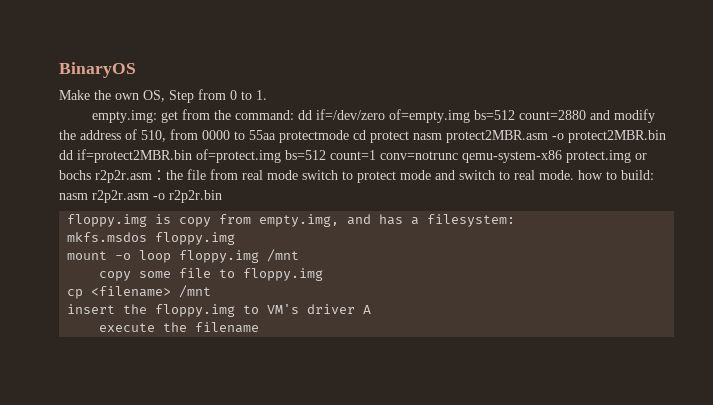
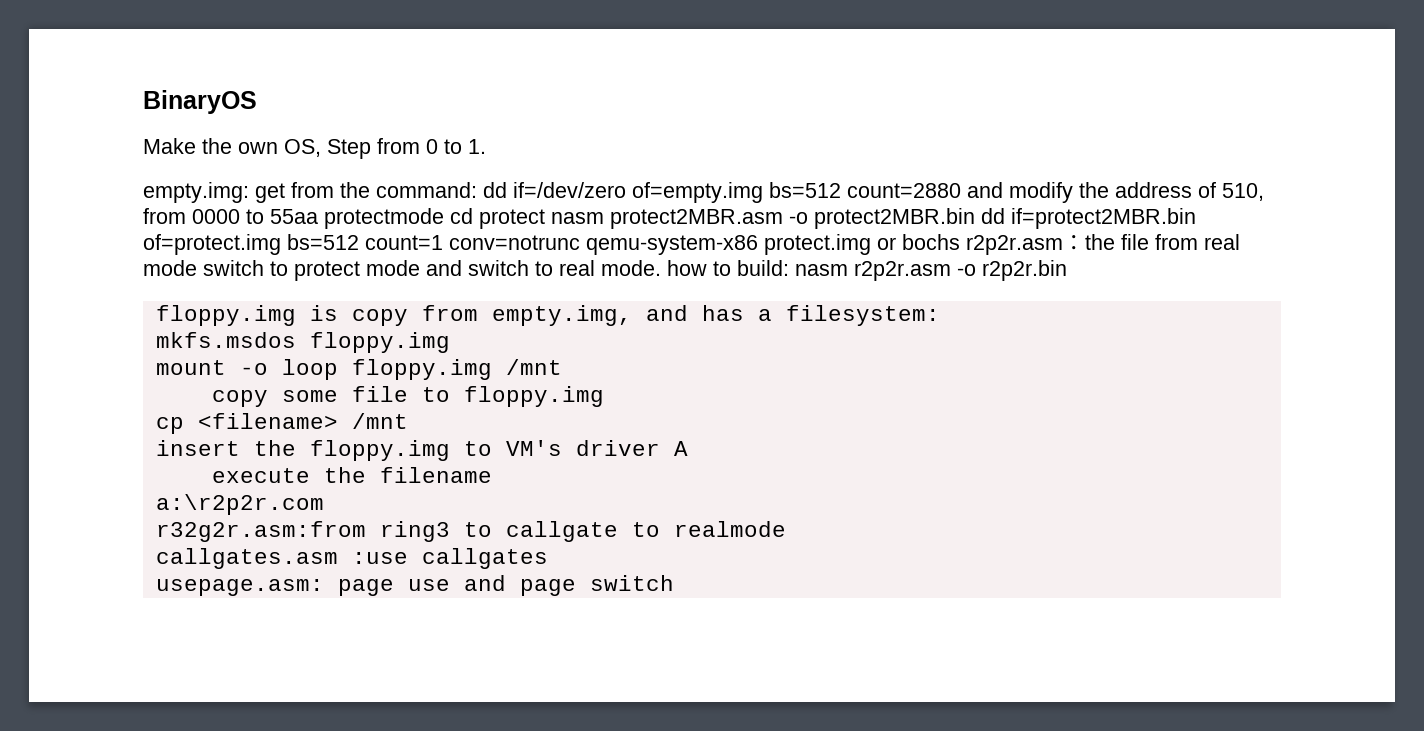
(260, 327) none -> [155,494,324,515] [155,521,786,542] [155,548,548,569] [155,575,674,596] // a:\r2p2r.com // r32g2r.asm:from ring3 to callgate to realmode // callgates.asm :use callgates // usepage.asm: page use and page switch

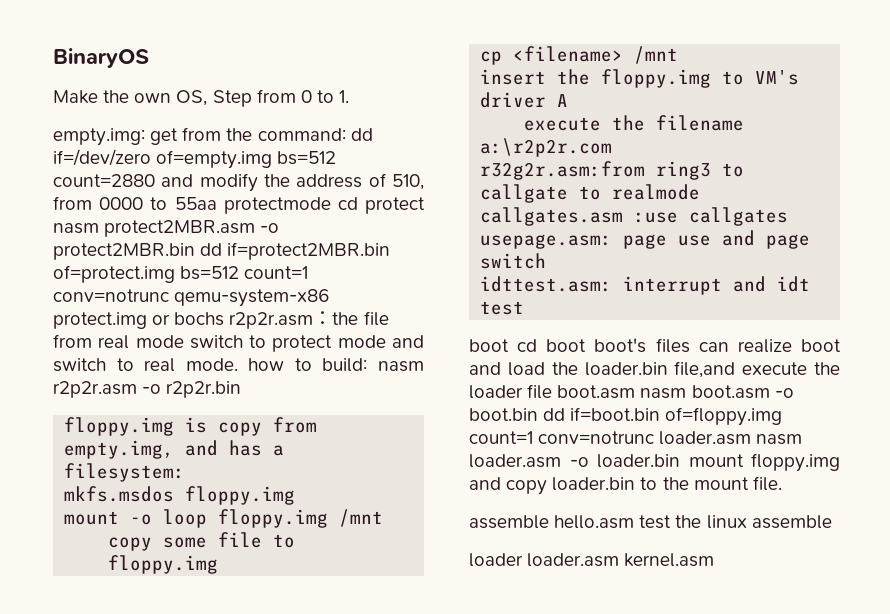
(674, 583) none -> [480,276,811,295] [480,301,525,315] [469,338,841,353] [469,361,840,378] [469,384,794,399] [469,407,783,426] [469,431,803,445] [469,453,840,472] [469,476,782,495] [469,515,832,529] [469,553,715,567] // idttest.asm: interrupt and idt test // boot cd boot boot's files can realize boot and load the loader.bin file,and execute the loader file boot.asm nasm boot.asm -o boot.bin dd if=boot.bin of=floppy.img count=1 conv=notrunc loader.asm nasm loader.asm -o loader.bin mount floppy.img and copy loader.bin to the mount file. // assemble hello.asm test the linux assemble // loader loader.asm kernel.asm

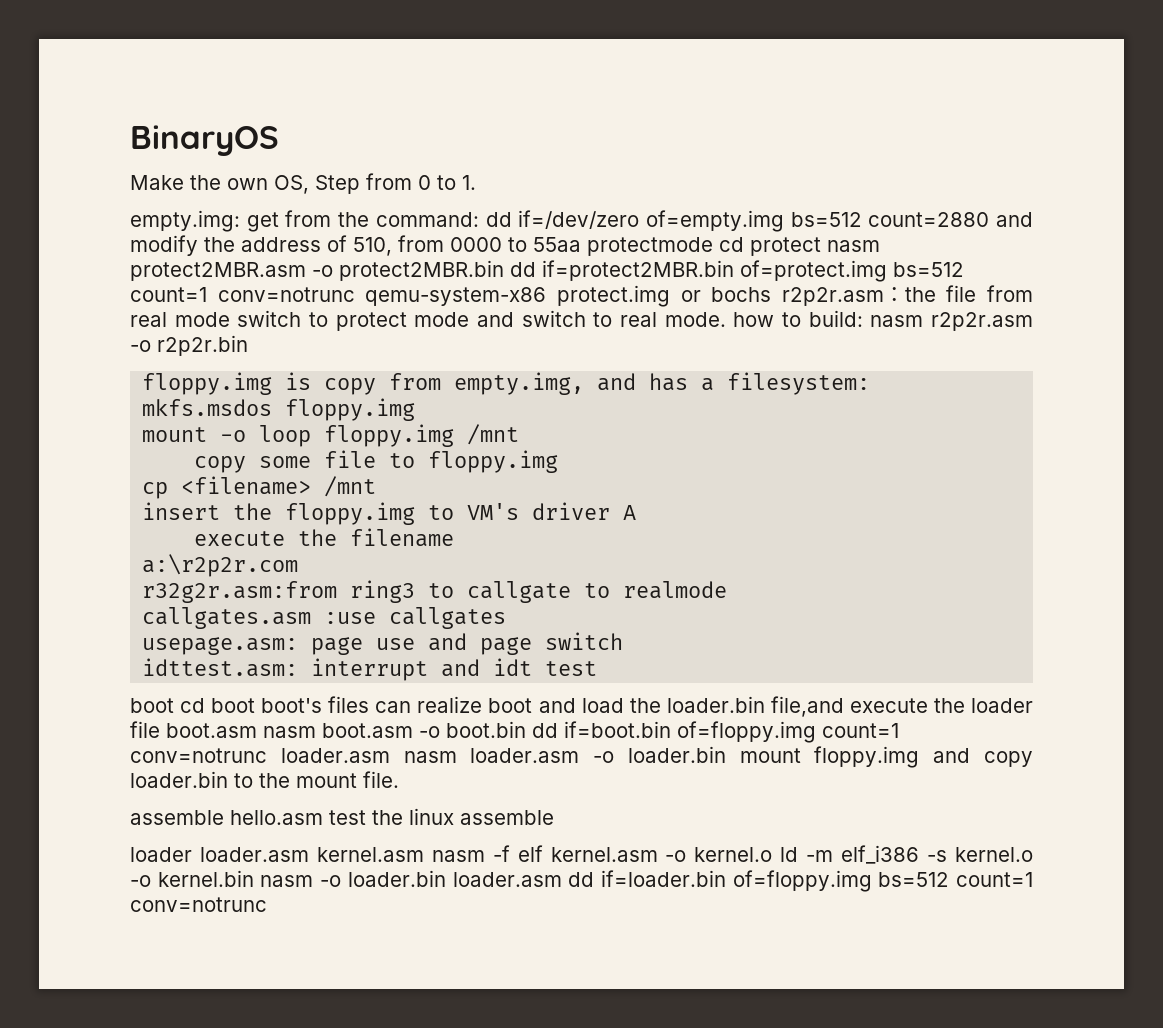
(715, 560) none -> [431,845,1033,864] [130,870,1033,892] [130,897,267,912] nasm -f elf kernel.asm -o kernel.o ld -m elf_i386 -s kernel.o -o kernel.bin nasm -o loader.bin loader.asm dd if=loader.bin of=floppy.img bs=512 count=1 conv=notrunc

